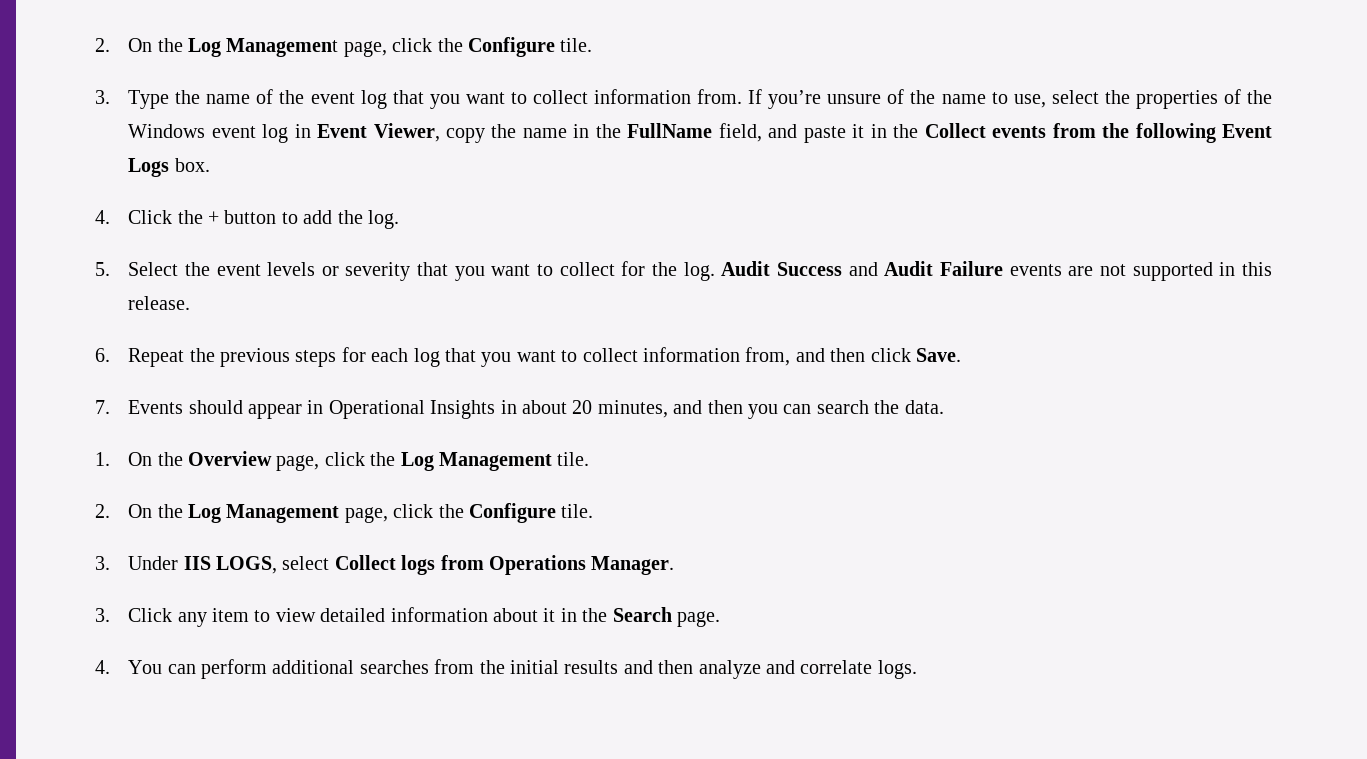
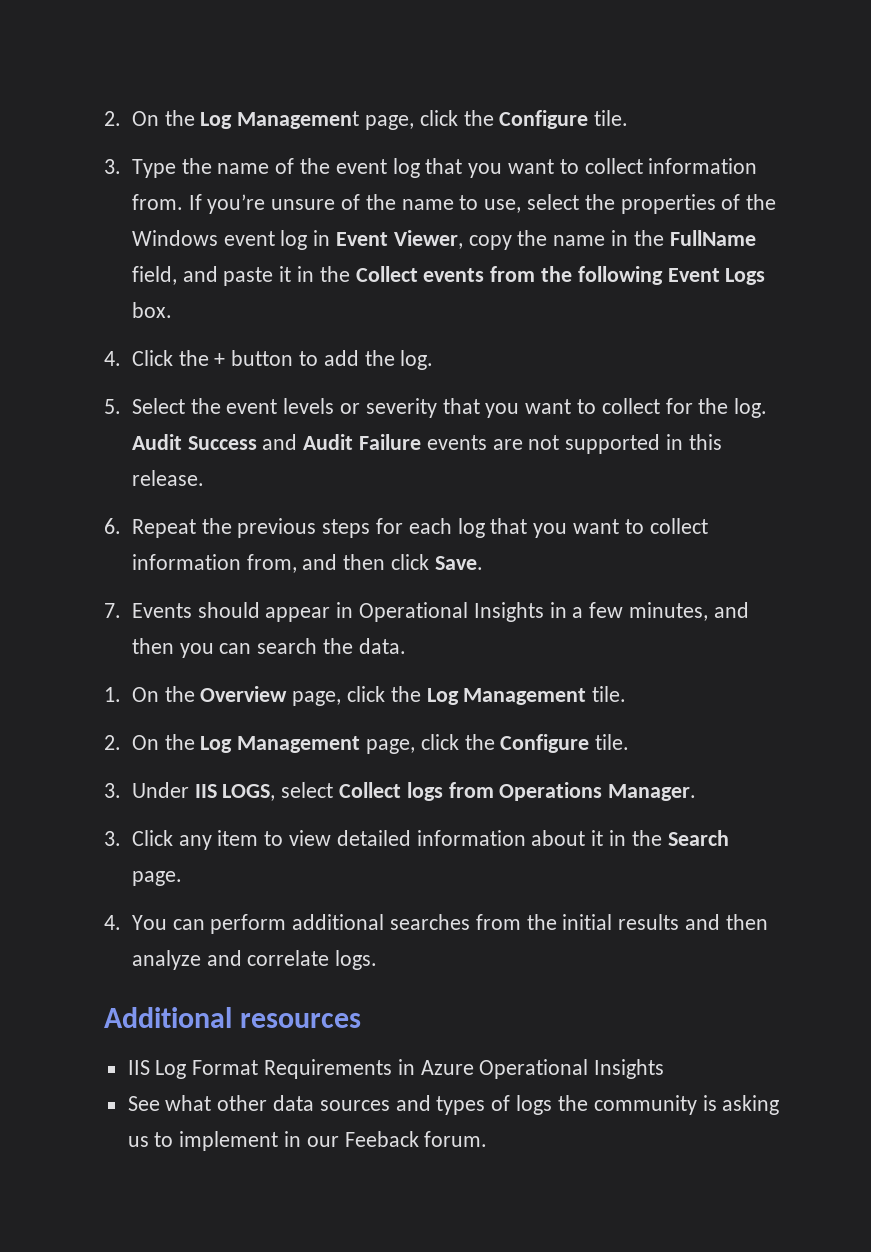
[521,400,593,414] about 20 -> [572,602,624,618] a few
(917, 669) none -> [104,1007,362,1028] [127,1059,665,1079] [127,1095,780,1115] [127,1131,488,1151] // Additional resources // IIS Log Format Requirements in Azure Operational Insights // See what other data sources and types of logs the community is asking us to implement in our Feeback forum.

